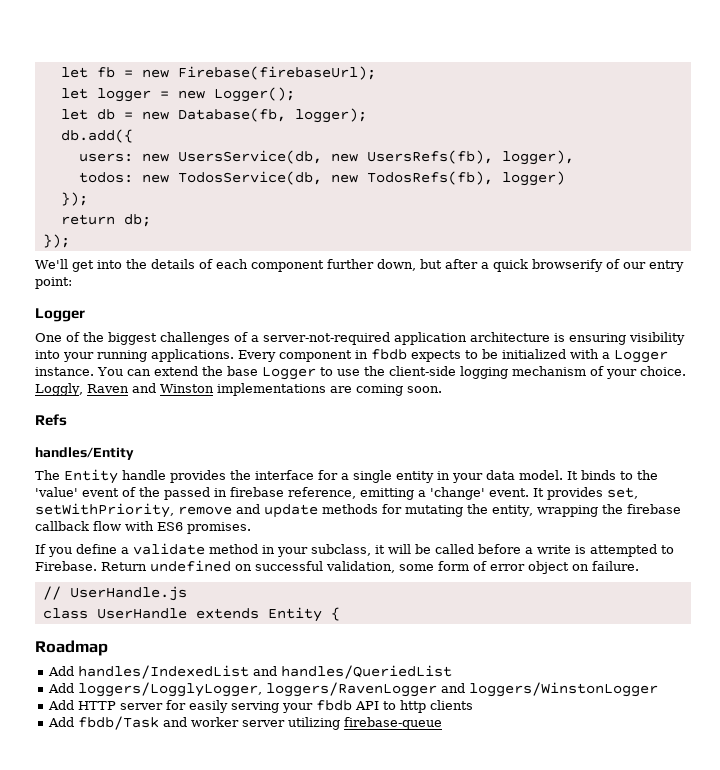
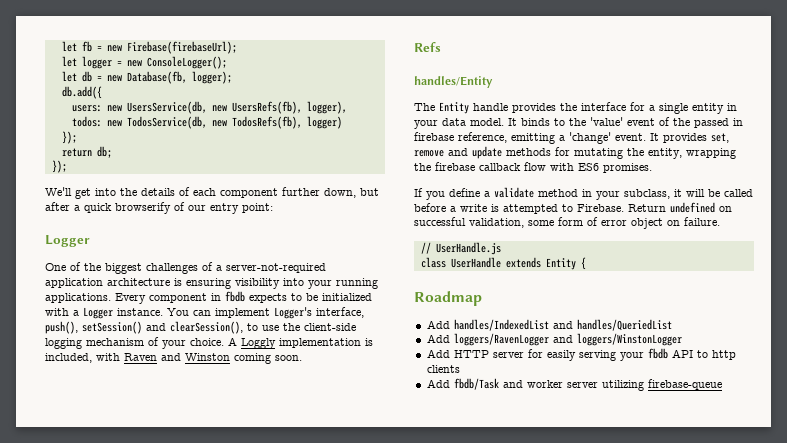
[213,87,295,102] Logger(); -> [146,56,227,69] ConsoleLogger();
[153,366,316,380] extend the base Logger -> [215,307,364,319] [45,321,243,334] implement Logger's interface, push(), setSession() and clearSession(),
[35,383,83,396] Loggly, -> [228,337,373,349] [45,353,120,363] A Loggly implementation is included, with
[217,383,352,396] implementations are -> (230, 357) none
[35,503,174,518] setWithPriority, -> (729, 138) none
[77,682,262,697] loggers/LogglyLogger, -> (450, 338) none

